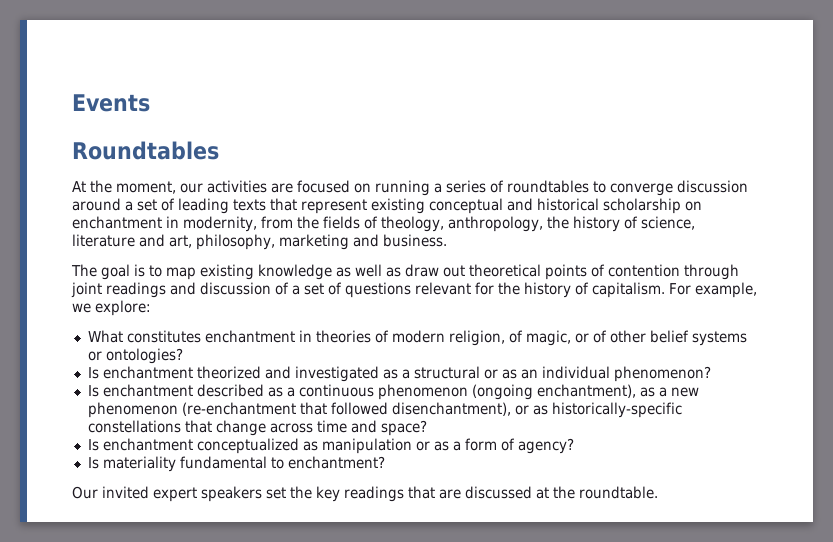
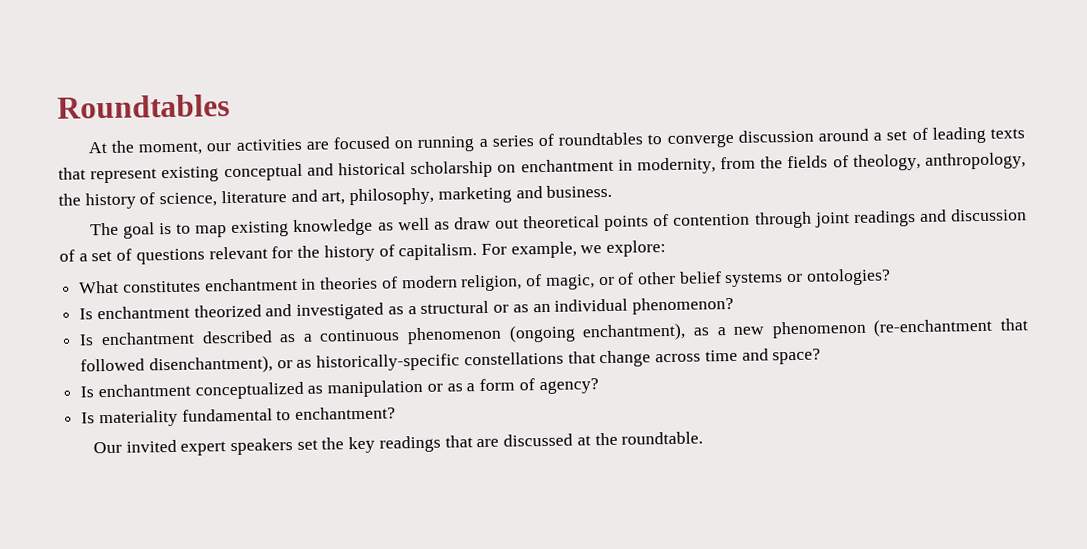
[72,94,150,112] Events // -> (57, 106) none

